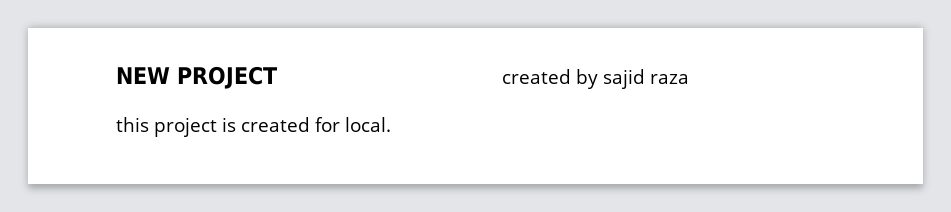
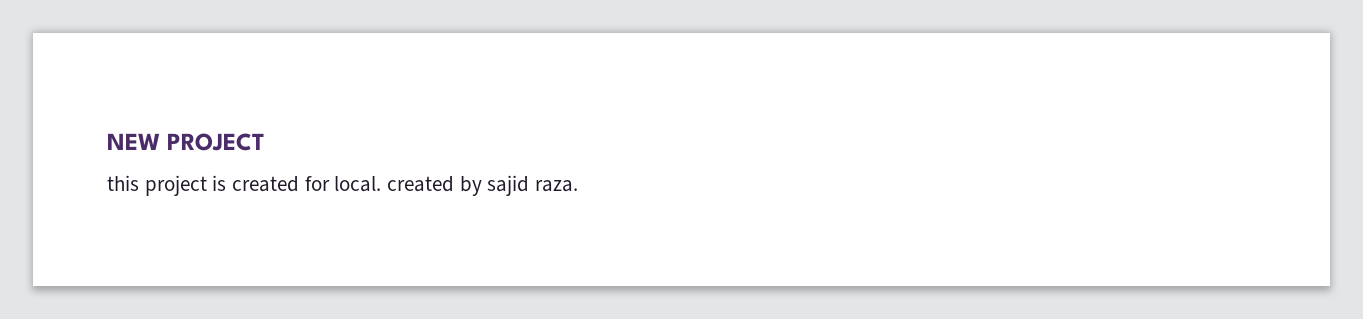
[650,74,689,84] raza -> [535,180,579,192] raza.

